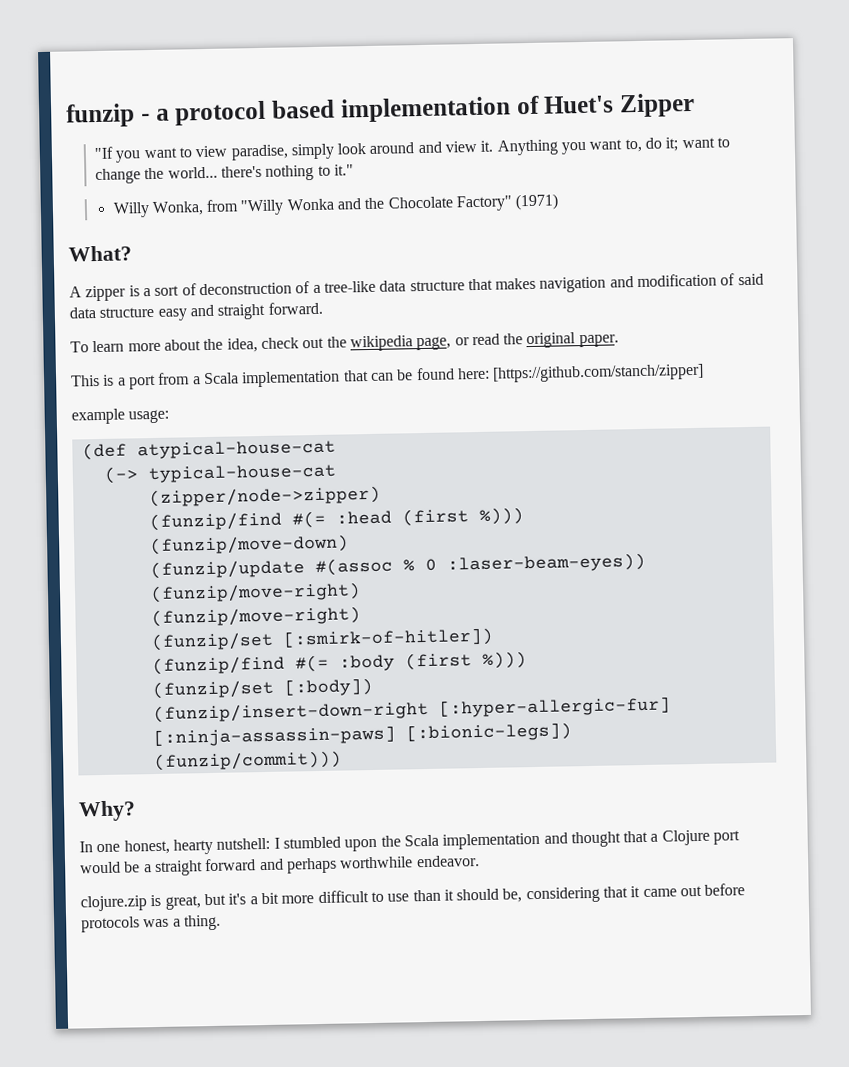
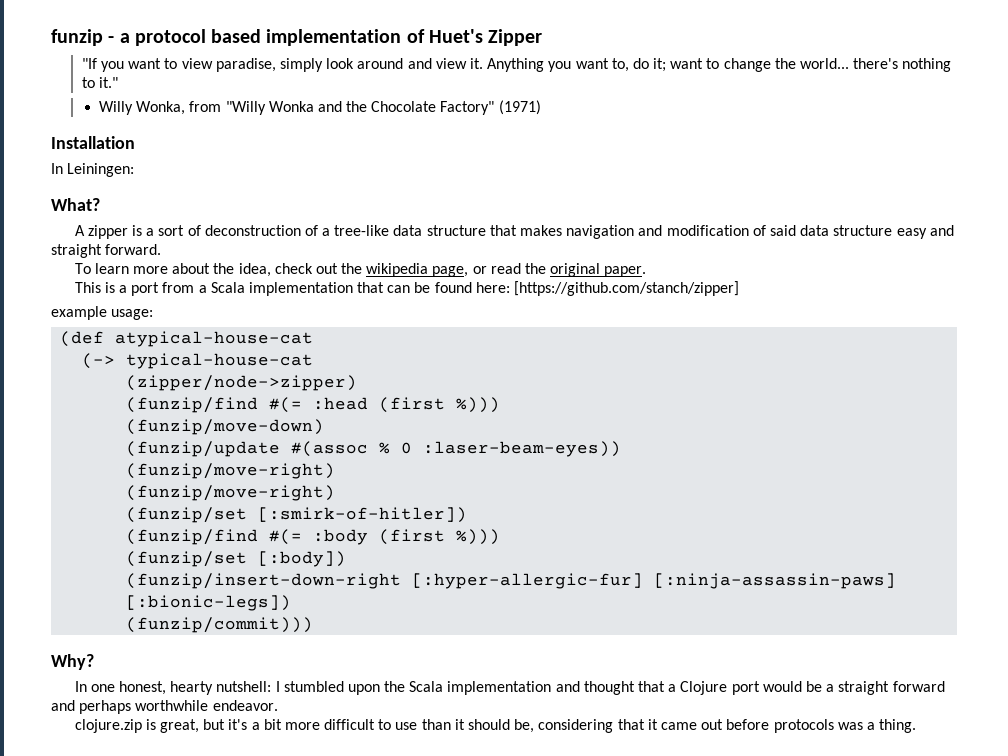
(560, 202) none -> [51,136,135,149] [51,163,135,177] // Installation // In Leiningen:

